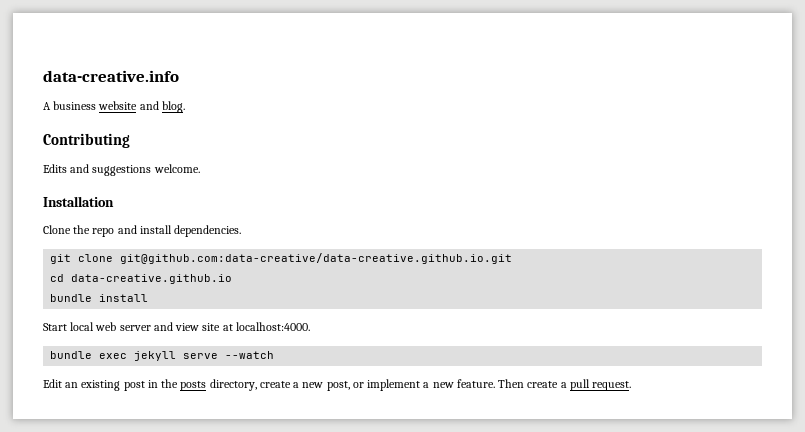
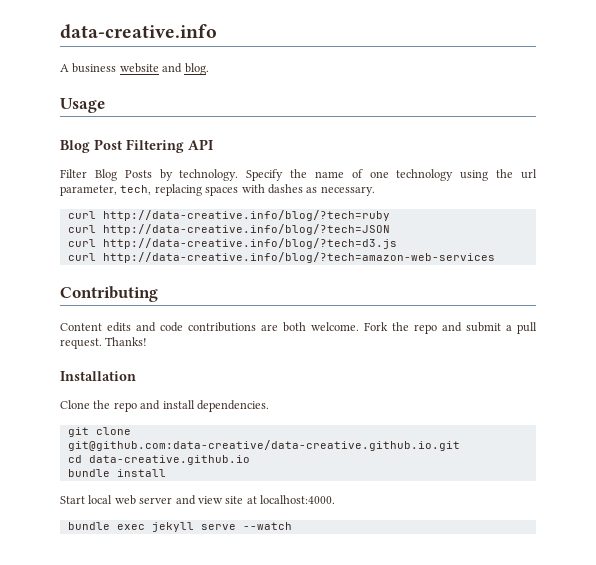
[43,133,130,148] [43,164,200,176] Contributing // Edits and suggestions welcome. -> [60,98,105,113] [60,139,214,153] [60,169,538,181] [60,184,375,196] [67,210,390,221] [67,224,390,235] [67,238,397,249] [67,252,495,263] [60,286,158,302] [60,322,537,334] [60,337,148,349] Usage // Blog Post Filtering API // Filter Blog Posts by technology. Specify the name of one technology using the url parameter, tech, replacing spaces with dashes as necessary. // curl http://data-creative.info/blog/?tech=ruby // curl http://data-creative.info/blog/?tech=JSON // curl http://data-creative.info/blog/?tech=d3.js // curl http://data-creative.info/blog/?tech=amazon-web-services // Contributing // Content edits and code contributions are both welcome. Fork the repo and submit a pull request. Thanks!
[43,379,632,391] // Edit an existing post in the posts directory, create a new post, or implement a new feature. Then create a pull request. -> (292, 526) none

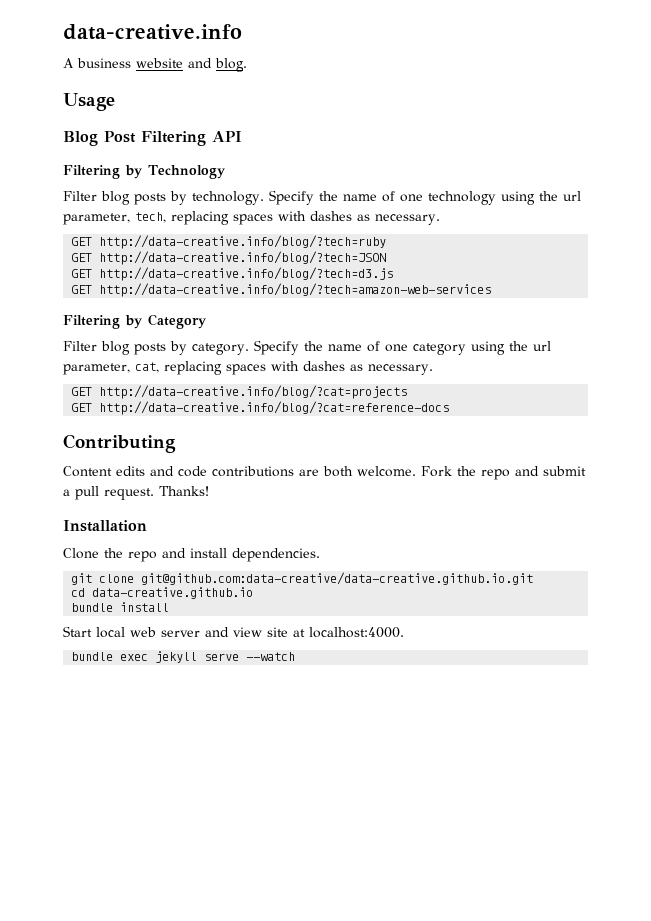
[60,169,152,181] // Filter Blog Posts -> [63,165,225,179] [63,191,166,205] // Filtering by Technology // Filter blog posts
[67,211,96,219] curl -> [71,237,93,246] GET
[67,225,96,233] curl -> [71,253,93,262] GET
[67,239,96,247] curl -> [71,269,93,278] GET
[67,253,96,261] curl -> [71,285,93,294] GET
(495, 257) none -> [63,314,206,329] [63,340,551,355] [63,361,433,375] [71,385,408,399] [71,401,450,415] // Filtering by Category // Filter blog posts by category. Specify the name of one category using the url parameter, cat, replacing spaces with dashes as necessary. // GET http://data-creative.info/blog/?cat=projects // GET http://data-creative.info/blog/?cat=reference-docs

